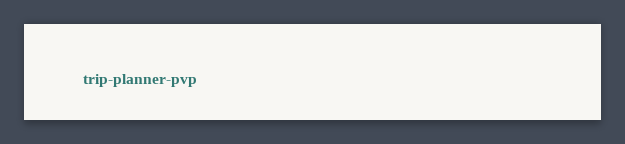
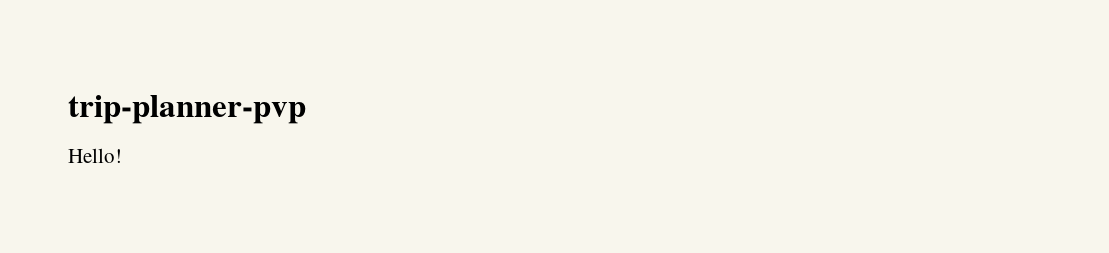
(197, 80) none -> [68,148,122,163] // Hello!

